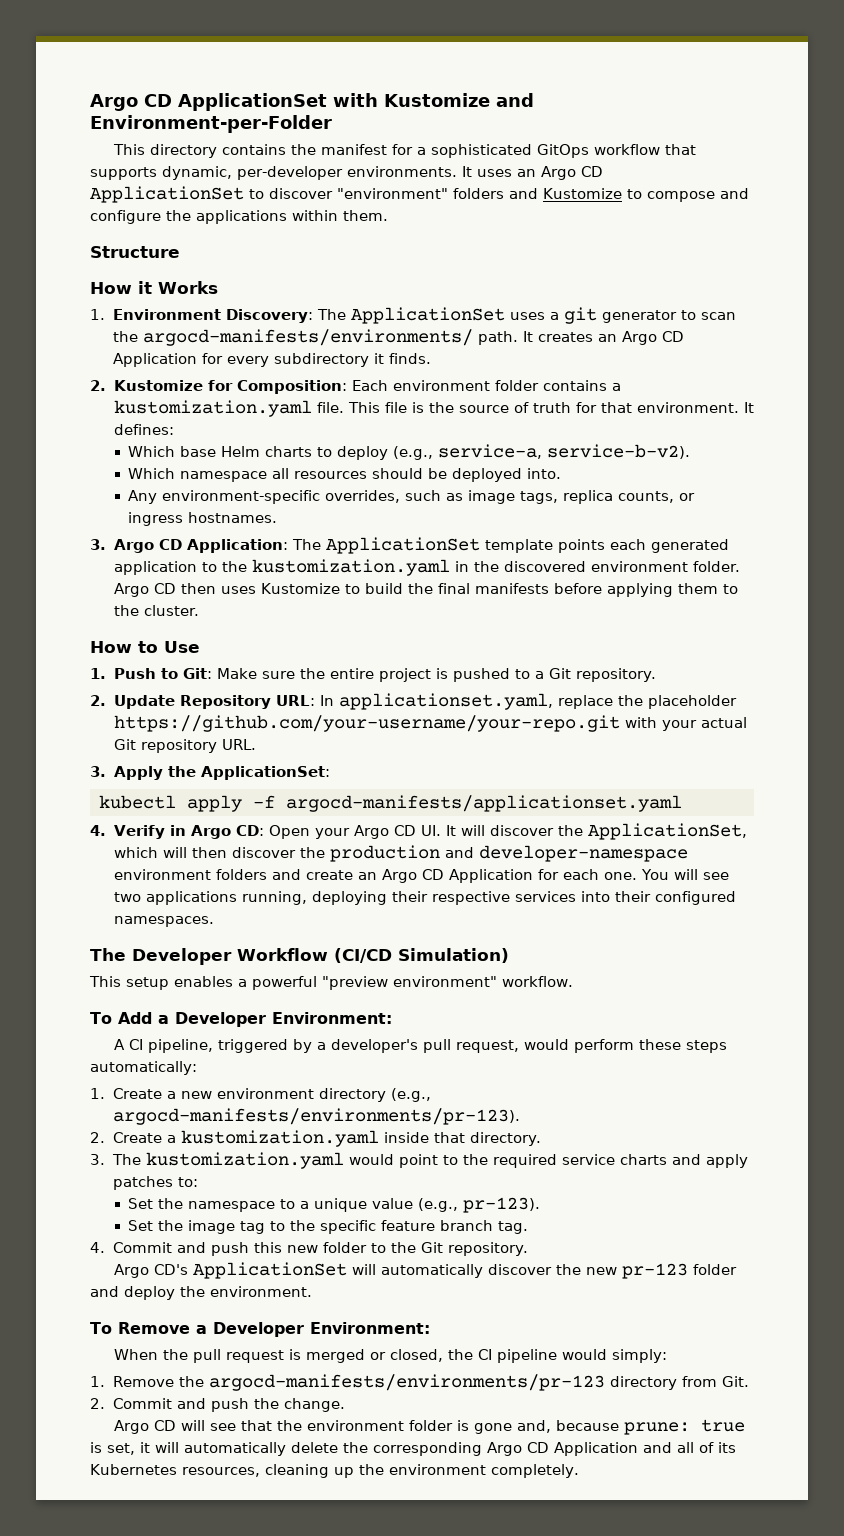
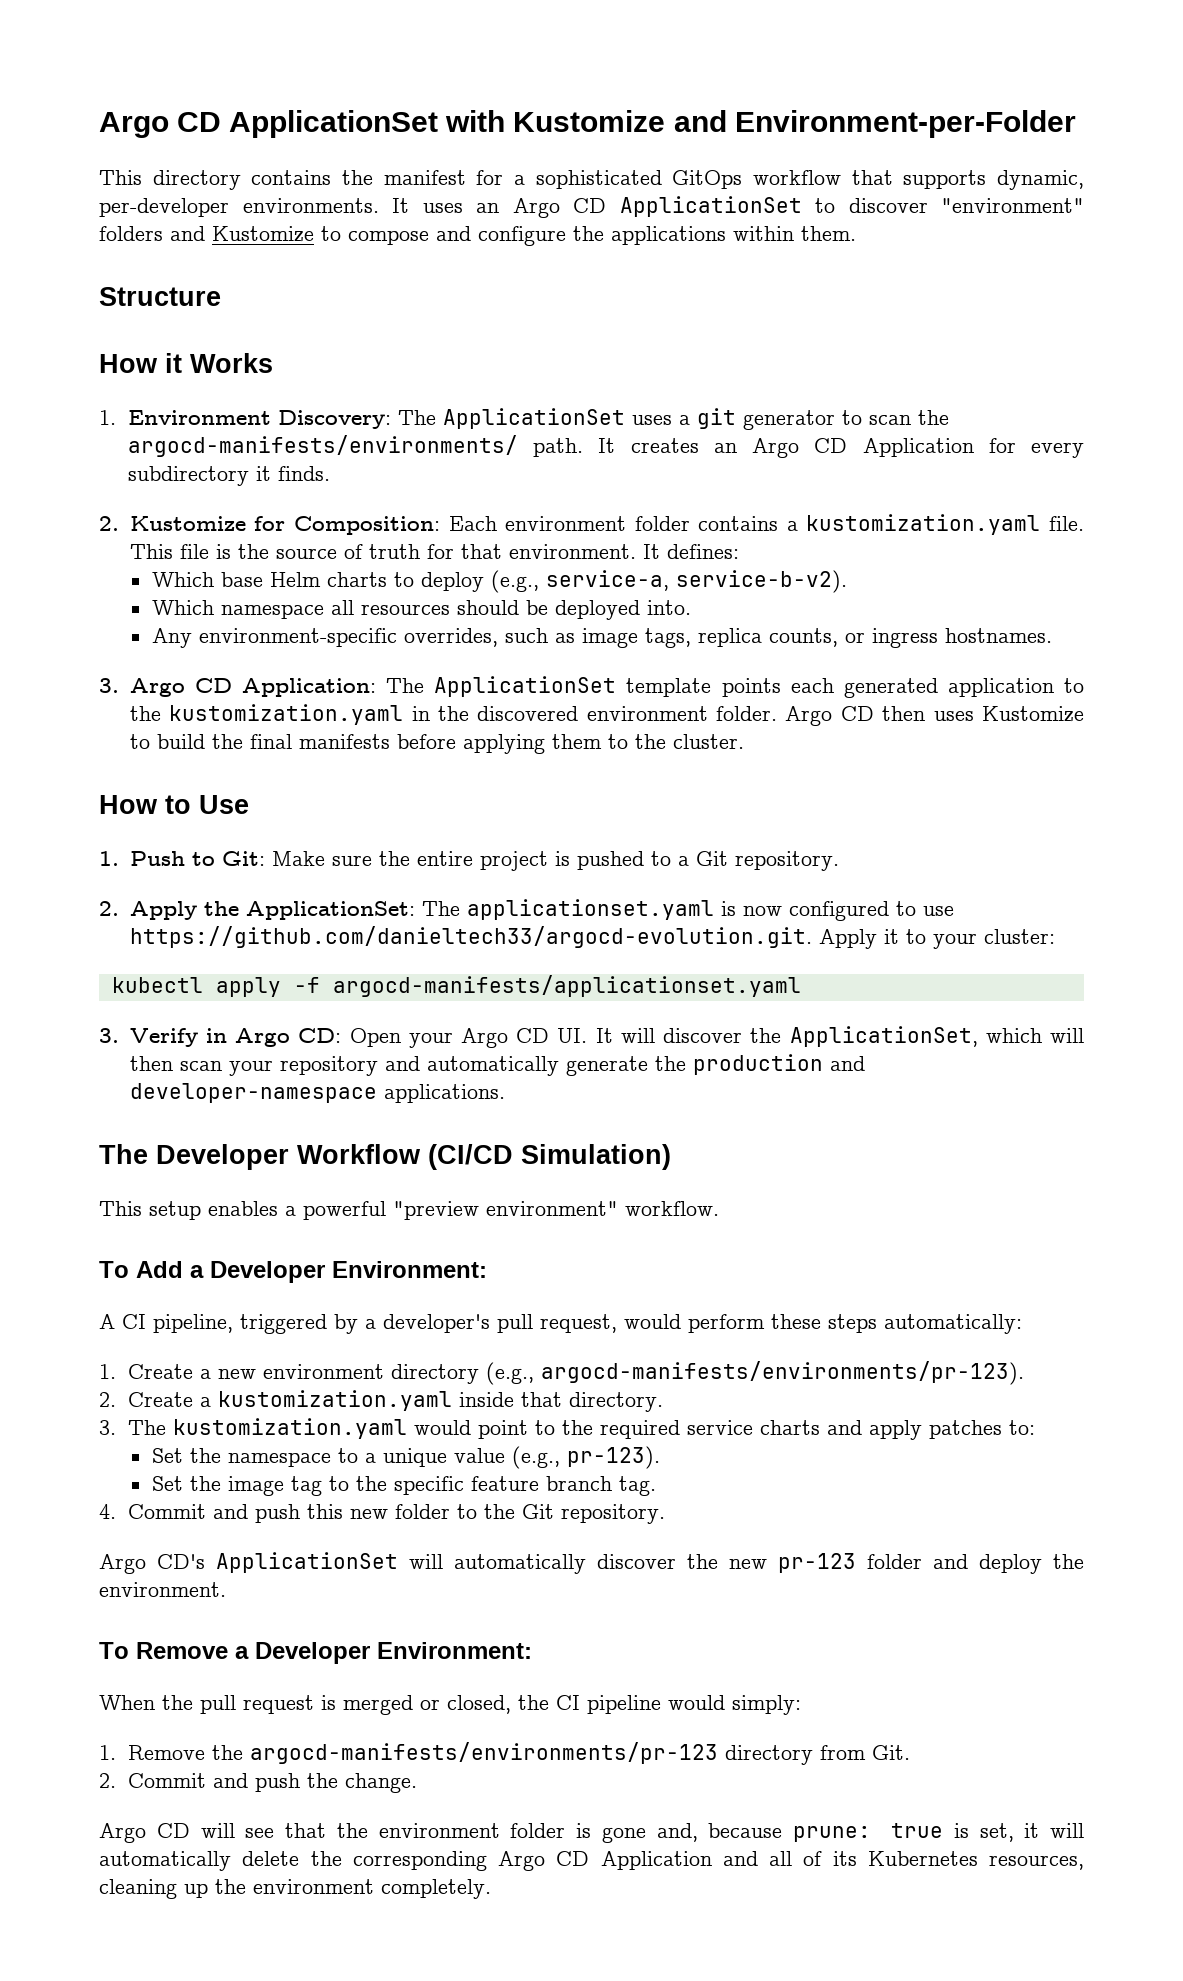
[113,693,737,710] [113,715,747,732] [113,739,256,753] [90,766,330,780] Update Repository URL: In applicationset.yaml, replace the placeholder https://github.com/your-username/your-repo.git with your actual Git repository URL. // 3. Apply the ApplicationSet: -> [129,899,954,921] [129,926,1055,949] Apply the ApplicationSet: The applicationset.yaml is now configured to use https://github.com/danieltech33/argocd-evolution.git. Apply it to your cluster:
[90,825,106,836] 4. -> [99,1028,119,1043] 3.
[231,845,688,862] [113,869,730,883] [113,891,736,905] [113,916,214,927] discover the production and developer-namespace environment folders and create an Argo CD Application for each one. You will see two applications running, deploying their respective services into their configured namespaces. -> [179,1054,865,1076] [129,1083,505,1103] scan your repository and automatically generate the production and developer-namespace applications.

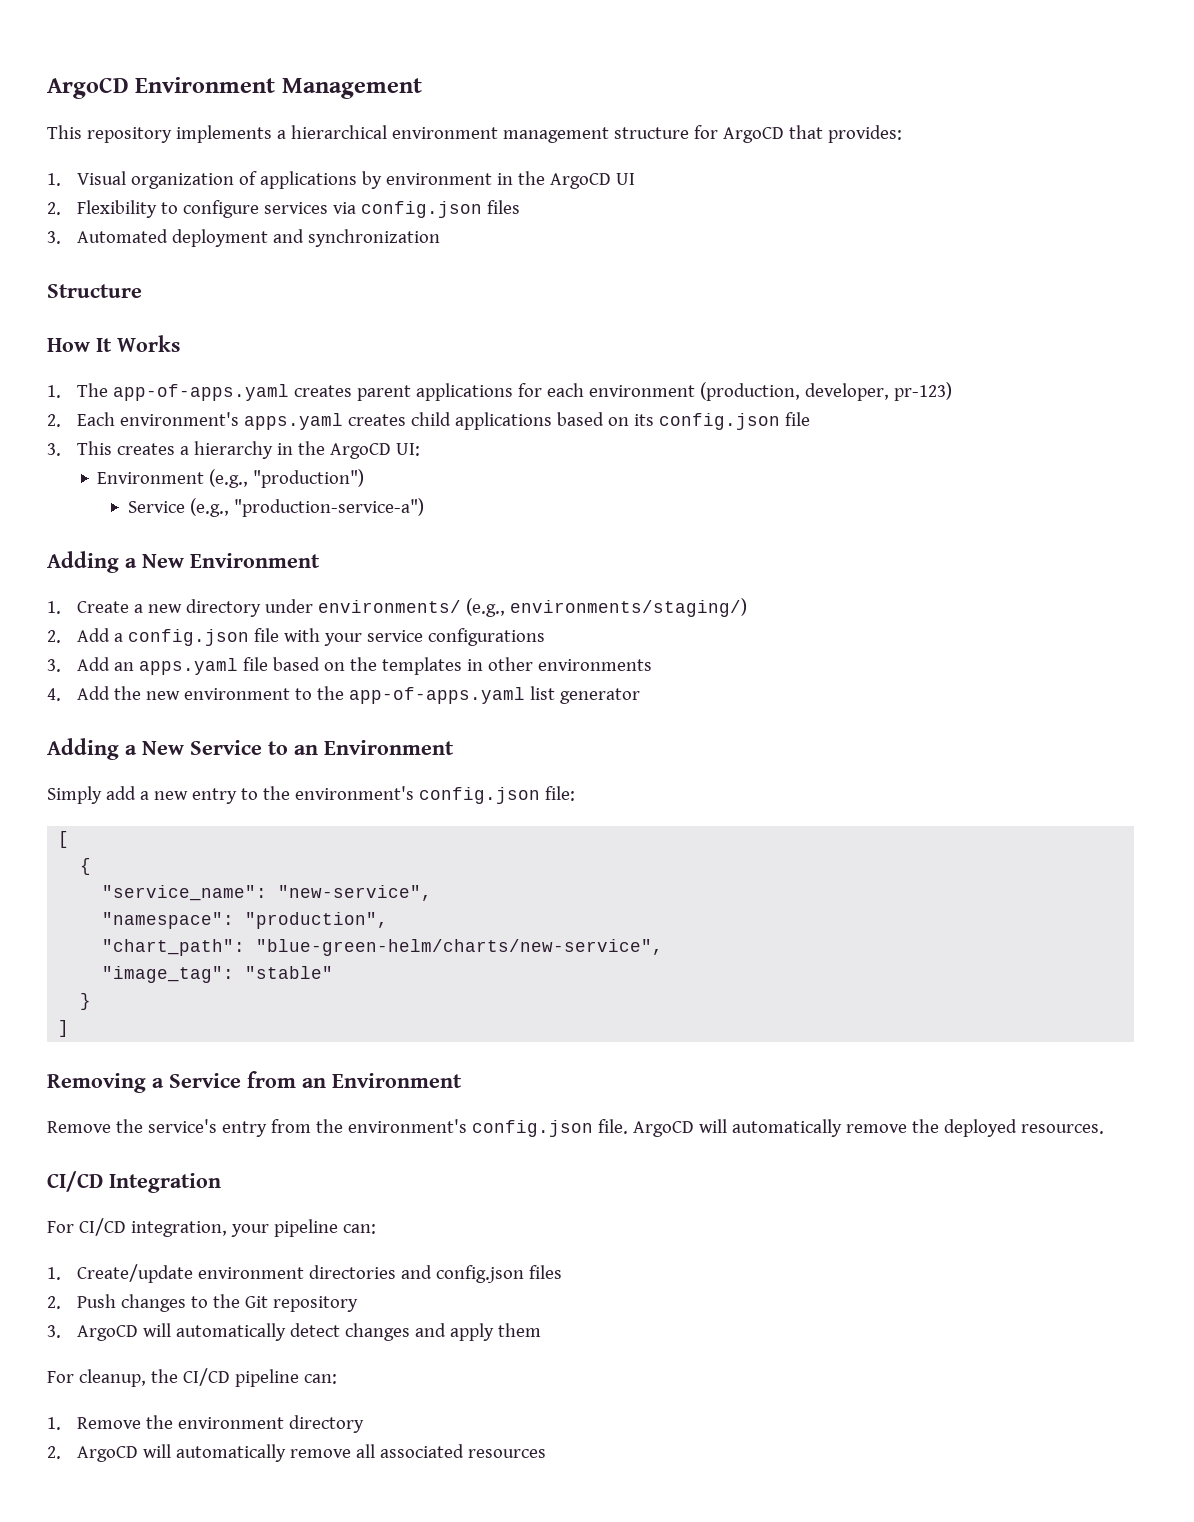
[99,110,1076,138] [99,170,1084,190] [99,196,1084,218] [99,226,856,246] Argo CD ApplicationSet with Kustomize and Environment-per-Folder // This directory contains the manifest for a sophisticated GitOps workflow that supports dynamic, per-developer environments. It uses an Argo CD ApplicationSet to discover "environment" folders and Kustomize to compose and configure the applications within them. -> [47,77,422,99] [47,125,902,143] [47,171,636,189] [47,200,521,218] [47,229,441,247] ArgoCD Environment Management // This repository implements a hierarchical environment management structure for ArgoCD that provides: // 1. Visual organization of applications by environment in the ArgoCD UI // 2. Flexibility to configure services via config.json files // 3. Automated deployment and synchronization
[165,353,182,373] it -> [96,338,112,352] It
[128,408,950,430] [128,435,1085,458] [128,466,331,486] [99,514,1084,535] [129,544,739,559] [151,570,847,593] [151,600,691,620] [151,628,1052,648] [99,676,1084,698] [129,704,1084,726] [129,734,744,754] [99,795,249,814] [99,851,839,871] [99,899,954,921] [129,926,1055,949] [111,975,801,997] [99,1026,1084,1048] [129,1054,865,1076] [129,1083,505,1103] [99,1144,671,1170] [99,1201,719,1220] [99,1261,487,1283] [99,1314,1022,1334] [99,1361,1025,1385] [99,1390,664,1412] [99,1418,1036,1440] [151,1446,660,1469] [151,1476,656,1496] [99,1504,666,1524] [99,1552,1084,1574] [99,1582,226,1597] [99,1642,532,1664] [99,1695,801,1715] Environment Discovery: The ApplicationSet uses a git generator to scan the argocd-manifests/environments/ path. It creates an Argo CD Application for every subdirectory it finds. // 2. Kustomize for Composition: Each environment folder contains a kustomization.yaml file. This file is the source of truth for that environment. It defines: // Which base Helm charts to deploy (e.g., service-a, service-b-v2). // Which namespace all resources should be deployed into. // Any environment-specific overrides, such as image tags, replica counts, or ingress hostnames. // 3. Argo CD Application: The ApplicationSet template points each generated application to the kustomization.yaml in the discovered environment folder. Argo CD then uses Kustomize to build the final manifests before applying them to the cluster. // How to Use // 1. Push to Git: Make sure the entire project is pushed to a Git repository. // 2. Apply the ApplicationSet: The applicationset.yaml is now configured to use https://github.com/danieltech33/argocd-evolution.git. Apply it to your cluster: // kubectl apply -f argocd-manifests/applicationset.yaml // 3. Verify in Argo CD: Open your Argo CD UI. It will discover the ApplicationSet, which will then scan your repository and automatically generate the production and developer-namespace applications. // The Developer Workflow (CI/CD Simulation) // This setup enables a powerful "preview environment" workflow. // To Add a Developer Environment: // A CI pipeline, triggered by a developer's pull request, would perform these steps automatically: // 1. Create a new environment directory (e.g., argocd-manifests/environments/pr-123). // 2. Create a kustomization.yaml inside that directory. // 3. The kustomization.yaml would point to the required service charts and apply patches to: // Set the namespace to a unique value (e.g., pr-123). // Set the image tag to the specific feature branch tag. // 4. Commit and push this new folder to the Git repository. // Argo CD's ApplicationSet will automatically discover the new pr-123 folder and deploy the environment. // To Remove a Developer Environment: // When the pull request is merged or closed, the CI pipeline would simply: -> [77,382,953,401] [47,412,811,430] [47,441,421,459] [97,469,365,488] [127,498,424,517] [47,551,320,573] [47,598,748,617] [47,628,546,646] [47,657,653,675] [47,686,641,704] [47,738,454,760] [47,786,575,804] [58,831,70,848] [80,858,92,875] [102,885,433,901] [102,912,389,929] [102,939,664,956] [102,966,334,983] [80,993,92,1010] [58,1020,70,1037] [47,1071,462,1093] [47,1119,1104,1137] [47,1171,221,1193] [47,1218,376,1237] [47,1264,563,1283] [47,1294,359,1312] [47,1323,542,1341] [47,1368,337,1387] The app-of-apps.yaml creates parent applications for each environment (production, developer, pr-123) // 2. Each environment's apps.yaml creates child applications based on its config.json file // 3. This creates a hierarchy in the ArgoCD UI: // Environment (e.g., "production") // Service (e.g., "production-service-a") // Adding a New Environment // 1. Create a new directory under environments/ (e.g., environments/staging/) // 2. Add a config.json file with your service configurations // 3. Add an apps.yaml file based on the templates in other environments // 4. Add the new environment to the app-of-apps.yaml list generator // Adding a New Service to an Environment // Simply add a new entry to the environment's config.json file: // [ // { // "service_name": "new-service", // "namespace": "production", // "chart_path": "blue-green-helm/charts/new-service", // "image_tag": "stable" // } // ] // Removing a Service from an Environment // Remove the service's entry from the environment's config.json file. ArgoCD will automatically remove the deployed resources. // CI/CD Integration // For CI/CD integration, your pipeline can: // 1. Create/update environment directories and config.json files // 2. Push changes to the Git repository // 3. ArgoCD will automatically detect changes and apply them // For cleanup, the CI/CD pipeline can:
[250,1742,911,1765] [99,1773,418,1793] [99,1823,1084,1843] [99,1851,1084,1871] [99,1879,491,1899] argocd-manifests/environments/pr-123 directory from Git. // 2. Commit and push the change. // Argo CD will see that the environment folder is gone and, because prune: true is set, it will automatically delete the corresponding Argo CD Application and all of its Kubernetes resources, cleaning up the environment completely. -> [178,1415,365,1433] [47,1444,547,1462] environment directory // 2. ArgoCD will automatically remove all associated resources

